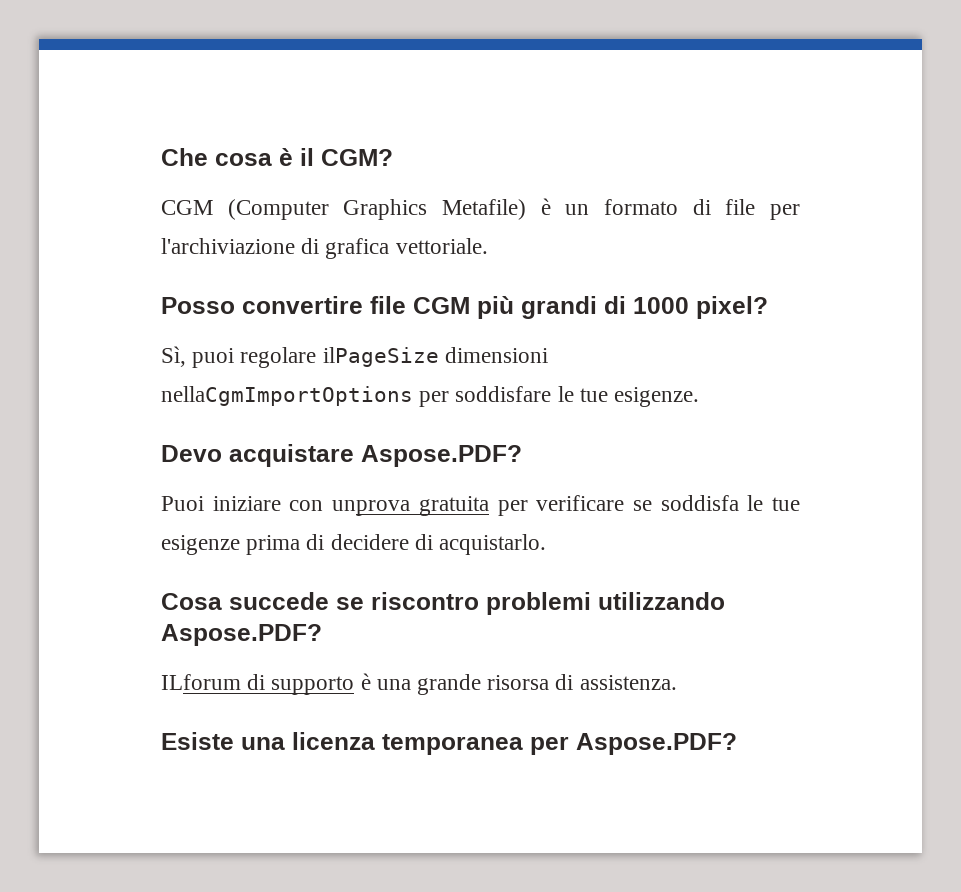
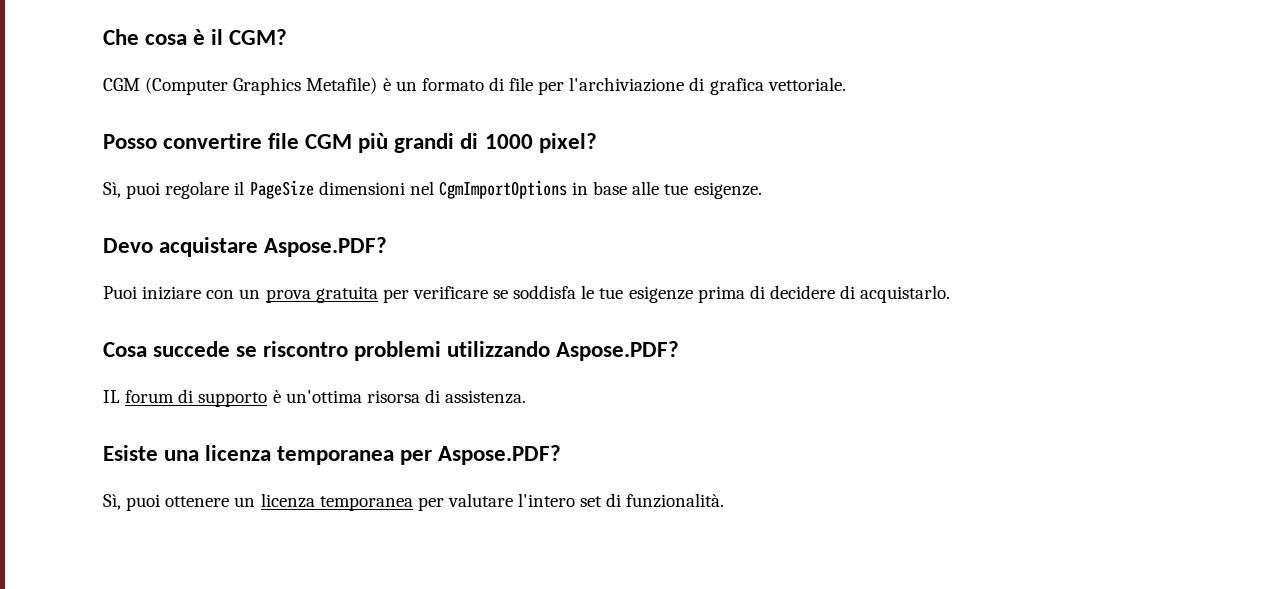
[322,347,548,367] [161,386,574,407] ilPageSize dimensioni nellaCgmImportOptions per soddisfare le -> [234,180,660,199] il PageSize dimensioni nel CgmImportOptions in base alle
[332,500,411,516] unprova -> [239,289,311,303] un prova
[161,674,241,690] ILforum -> [103,390,175,403] IL forum
[376,674,482,695] una grande -> [285,390,362,403] un'ottima
(737, 744) none -> [103,493,725,511] // Sì, puoi ottenere un licenza temporanea per valutare l'intero set di funzionalità.

